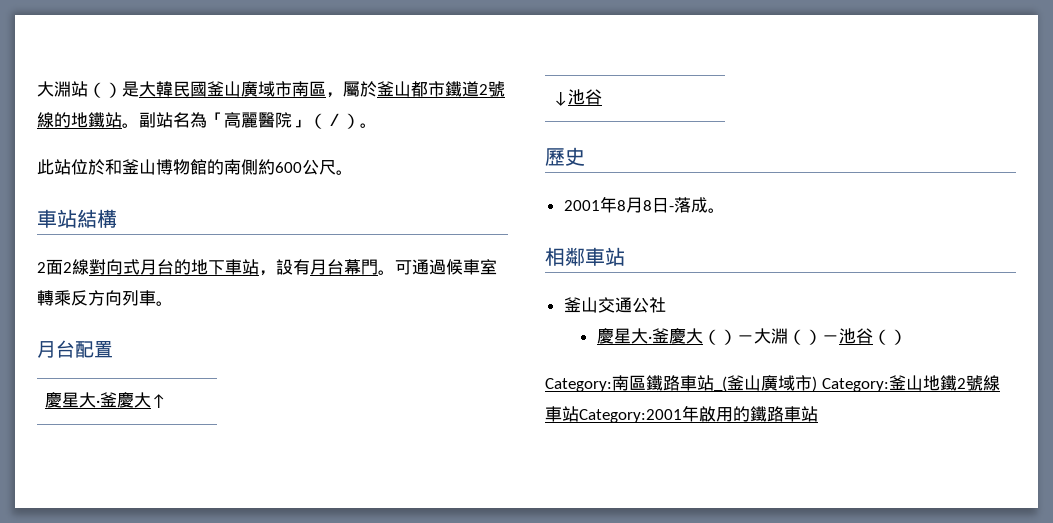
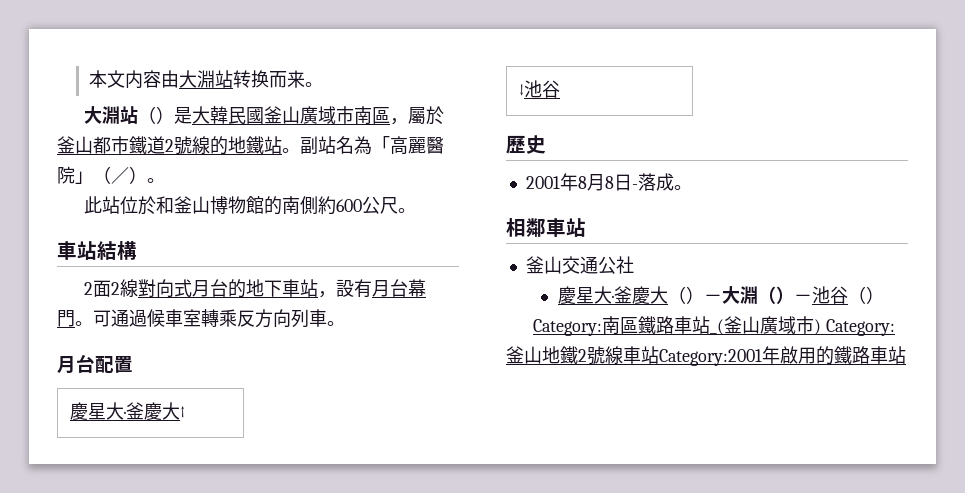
(37, 89) none -> [88,70,323,89] 本文内容由大淵站转换而来。 //

